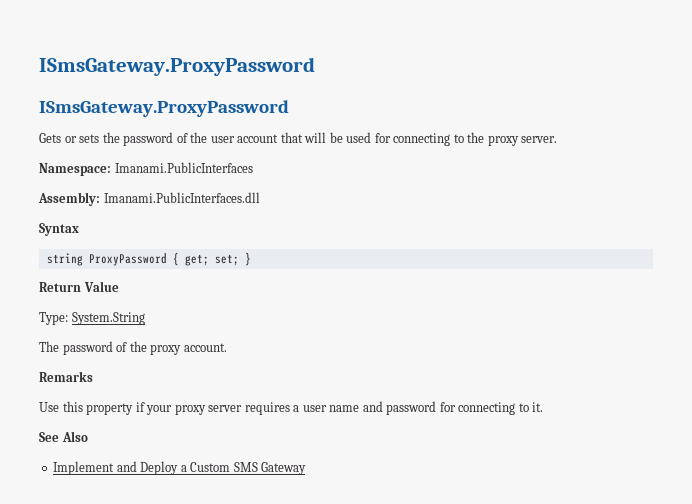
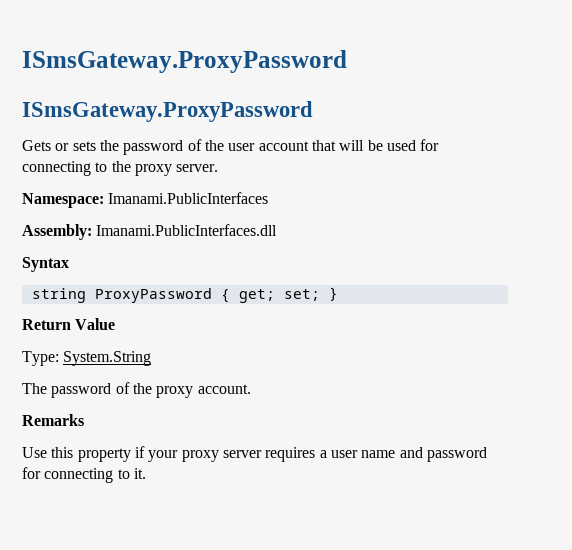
[39,431,88,442] [53,461,307,475] // See Also // Implement and Deploy a Custom SMS Gateway -> (146, 473) none

